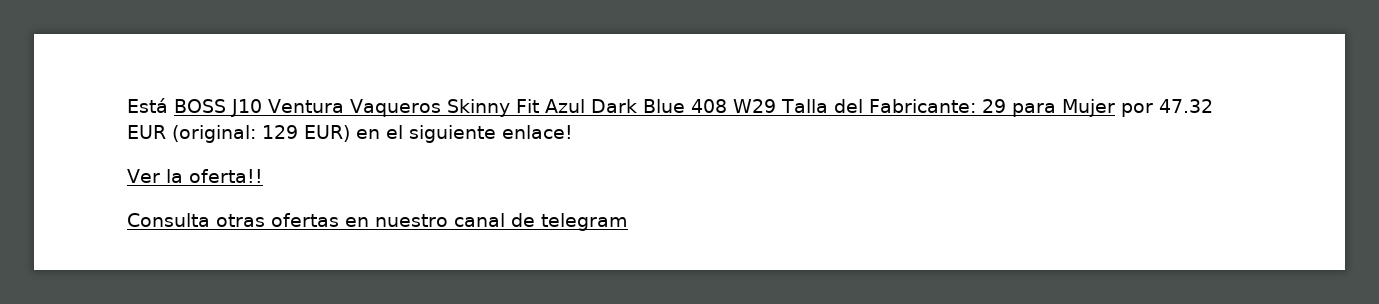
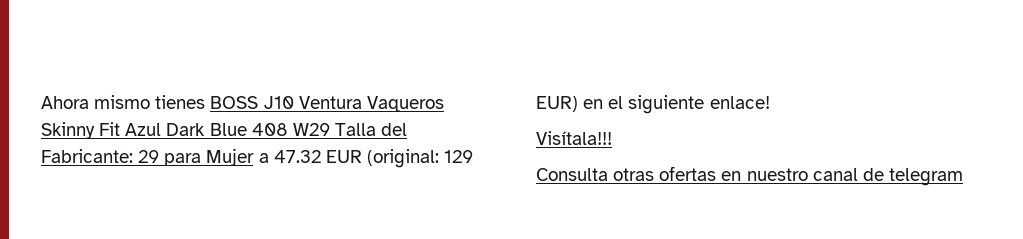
[127,98,168,113] Está -> [41,95,206,109] Ahora mismo tienes
[1120,103,1153,117] por -> [258,153,269,163] a
[127,169,263,183] Ver la oferta!! -> [536,131,612,145] Visítala!!!

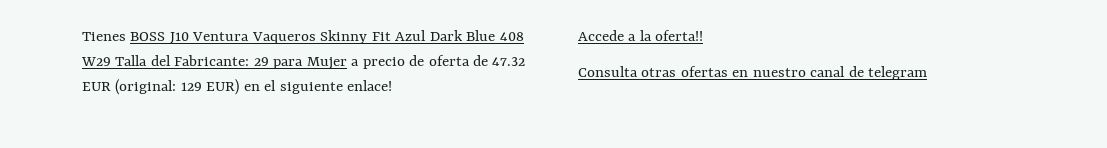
[41,95,206,109] Ahora mismo tienes -> [82,32,126,41] Tienes
(269, 158) none -> [362,55,489,69] precio de oferta de
[536,131,612,145] Visítala!!! -> [578,30,704,41] Accede a la oferta!!

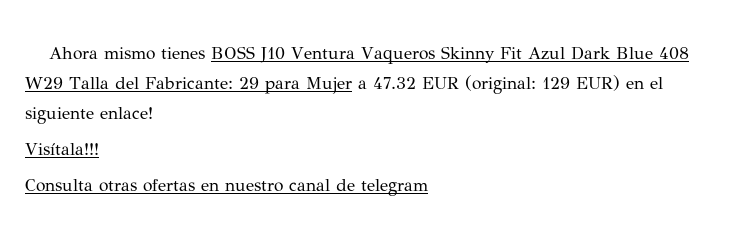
[82,32,126,41] Tienes -> [49,47,206,60] Ahora mismo tienes
[362,55,489,69] precio de oferta de -> (367, 84) none
[578,30,704,41] Accede a la oferta!! -> [25,143,99,155] Visítala!!!

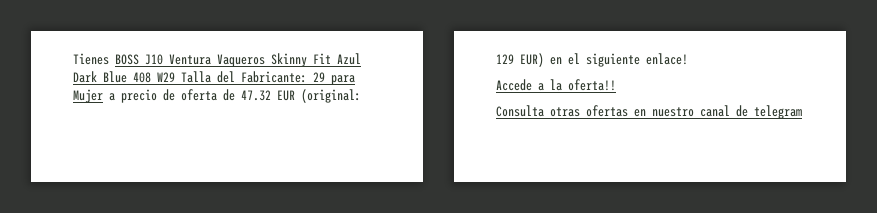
[49,47,206,60] Ahora mismo tienes -> [73,53,109,65] Tienes
(367, 84) none -> [121,89,235,103] precio de oferta de
[25,143,99,155] Visítala!!! -> [496,79,616,91] Accede a la oferta!!

